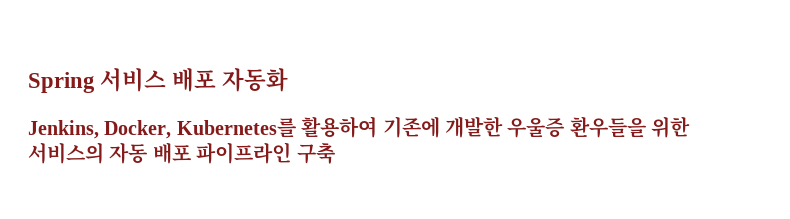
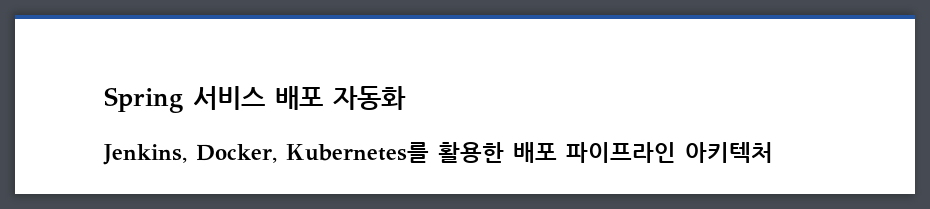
[301,116,691,138] [28,142,148,164] 활용하여 기존에 개발한 우울증 환우들을 위한 서비스의 자동 -> [437,142,504,163] 활용한
[296,143,335,164] 구축 -> [684,142,773,163] 아키텍처

